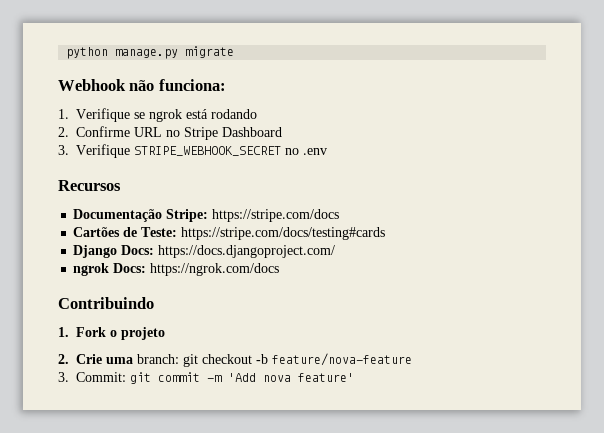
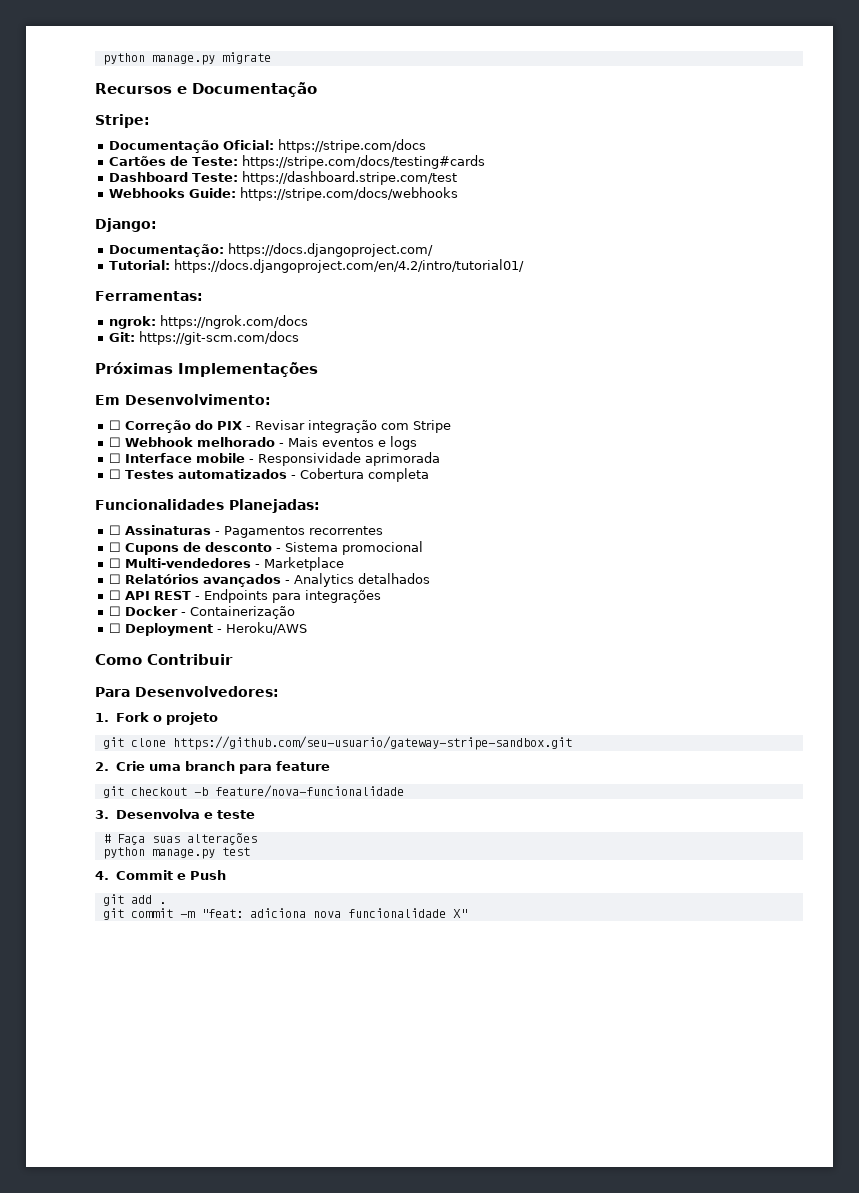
[58,79,226,91] [58,108,257,122] [58,126,282,140] [58,144,327,158] [58,180,121,191] [73,209,209,222] Webhook não funciona: // 1. Verifique se ngrok está rodando // 2. Confirme URL no Stripe Dashboard // 3. Verifique STRIPE_WEBHOOK_SECRET no .env // Recursos // Documentação Stripe: -> [95,82,317,97] [95,114,150,128] [109,140,275,153] Recursos e Documentação // Stripe: // Documentação Oficial:
[73,245,336,258] [73,263,280,276] [58,297,154,309] Django Docs: https://docs.djangoproject.com/ // ngrok Docs: https://ngrok.com/docs // Contribuindo -> [109,171,458,185] [109,187,459,201] [95,218,157,232] [109,243,434,257] [109,259,525,273] [95,291,203,301] [109,315,309,329] [109,331,300,345] [95,362,318,377] [95,394,271,405] [109,420,452,433] [109,436,418,450] [109,452,441,466] [109,468,430,482] [95,499,320,513] [109,525,384,538] [109,541,424,555] [109,557,345,571] [109,573,431,587] [109,589,382,603] [109,606,296,619] [109,622,308,636] [95,654,233,665] [95,686,279,697] Dashboard Teste: https://dashboard.stripe.com/test // Webhooks Guide: https://stripe.com/docs/webhooks // Django: // Documentação: https://docs.djangoproject.com/ // Tutorial: https://docs.djangoproject.com/en/4.2/intro/tutorial01/ // Ferramentas: // ngrok: https://ngrok.com/docs // Git: https://git-scm.com/docs // Próximas Implementações // Em Desenvolvimento: // ☐ Correção do PIX - Revisar integração com Stripe // ☐ Webhook melhorado - Mais eventos e logs // ☐ Interface mobile - Responsividade aprimorada // ☐ Testes automatizados - Cobertura completa // Funcionalidades Planejadas: // ☐ Assinaturas - Pagamentos recorrentes // ☐ Cupons de desconto - Sistema promocional // ☐ Multi-vendedores - Marketplace // ☐ Relatórios avançados - Analytics detalhados // ☐ API REST - Endpoints para integrações // ☐ Docker - Containerização // ☐ Deployment - Heroku/AWS // Como Contribuir // Para Desenvolvedores:
(165, 333) none -> [102,736,572,750] // git clone https://github.com/seu-usuario/gateway-stripe-sandbox.git
[137,354,179,364] branch: -> [184,761,330,774] branch para feature //
[272,353,412,366] [58,372,354,384] feature/nova-feature // 3. Commit: git commit -m 'Add nova feature' -> [214,785,404,798] [95,809,255,819] [102,833,257,845] [102,847,250,859] [95,870,226,880] [102,894,166,906] [102,908,467,920] feature/nova-funcionalidade // 3. Desenvolva e teste // # Faça suas alterações // python manage.py test // 4. Commit e Push // git add . // git commit -m "feat: adiciona nova funcionalidade X"

